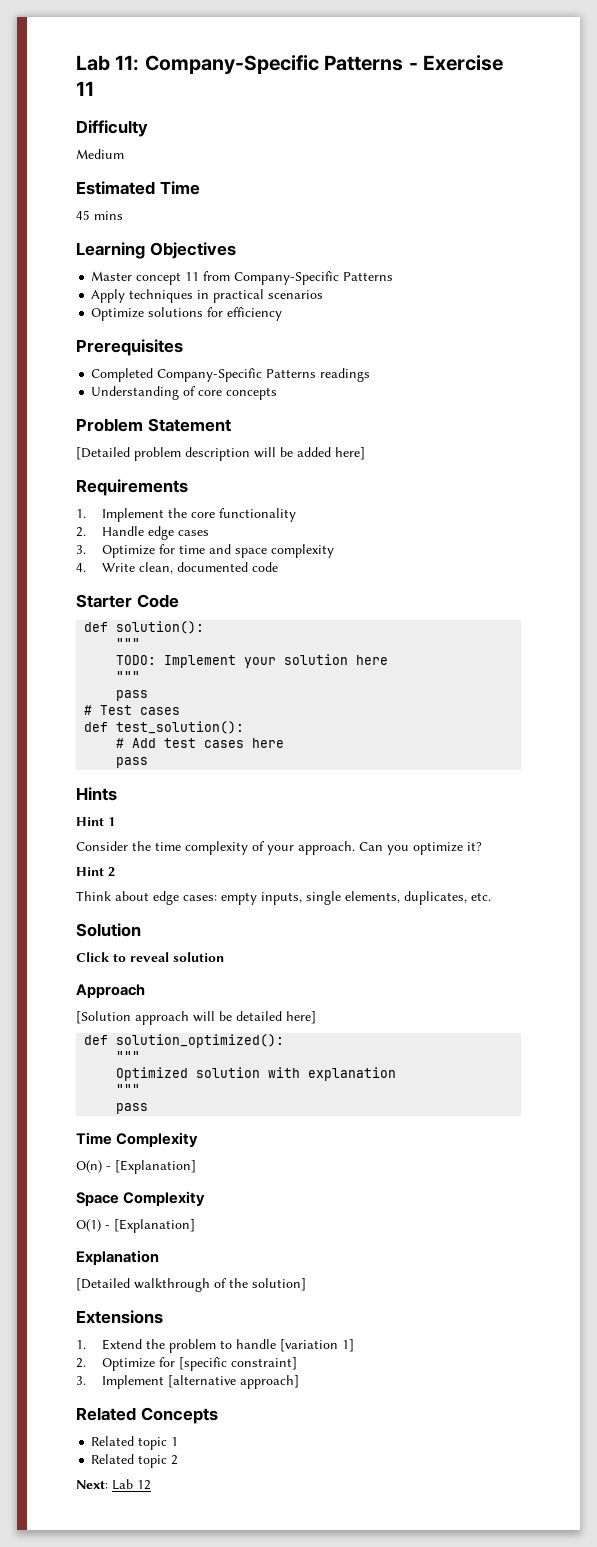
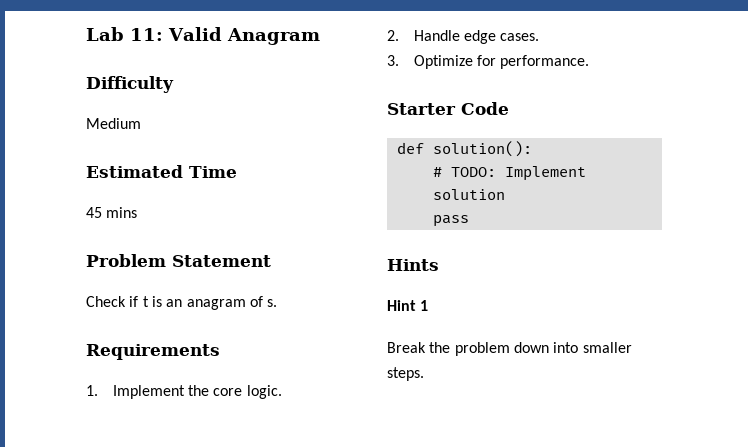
[144,55,503,74] [76,81,94,96] Company-Specific Patterns - Exercise 11 -> [168,27,320,45] Valid Anagram
[76,242,236,259] [91,271,394,285] [91,289,324,303] [91,307,283,321] [76,339,183,356] [91,368,371,382] [91,386,278,400] [76,418,231,432] [76,447,365,461] Learning Objectives // Master concept 11 from Company-Specific Patterns // Apply techniques in practical scenarios // Optimize solutions for efficiency // Prerequisites // Completed Company-Specific Patterns readings // Understanding of core concepts // Problem Statement // [Detailed problem description will be added here] -> [86,254,271,267] [86,296,278,310] Problem Statement // Check if t is an anagram of s.
[218,508,296,522] functionality -> [246,385,282,399] logic.
[177,530,209,536] cases -> [500,33,540,41] cases.
[178,544,334,558] [76,562,278,574] time and space complexity // 4. Write clean, documented code -> [500,55,590,69] performance.
[116,638,141,648] """ // -> [432,167,442,177] #
[244,654,389,668] [116,671,141,681] [116,690,149,701] [84,705,181,715] [84,721,245,734] [116,738,285,748] [116,757,149,768] [76,787,117,801] [76,817,115,826] [76,841,482,855] [76,867,115,877] [76,891,491,905] [76,923,141,937] [76,952,224,962] [76,984,145,998] [76,1011,316,1025] [84,1034,285,1048] [116,1051,141,1061] [116,1067,397,1081] [116,1084,141,1094] [116,1103,149,1114] [76,1132,199,1147] [76,1160,196,1174] [76,1191,206,1206] [76,1219,195,1233] [76,1250,159,1265] [76,1278,306,1292] [76,1310,163,1324] [76,1339,354,1353] [76,1357,297,1371] [76,1375,299,1389] [76,1407,218,1424] [91,1436,179,1450] [91,1454,179,1468] [76,1479,151,1490] your solution here // """ // pass // # Test cases // def test_solution(): // # Add test cases here // pass // Hints // Hint 1 // Consider the time complexity of your approach. Can you optimize it? // Hint 2 // Think about edge cases: empty inputs, single elements, duplicates, etc. // Solution // Click to reveal solution // Approach // [Solution approach will be detailed here] // def solution_optimized(): // """ // Optimized solution with explanation // """ // pass // Time Complexity // O(n) - [Explanation] // Space Complexity // O(1) - [Explanation] // Explanation // [Detailed walkthrough of the solution] // Extensions // 1. Extend the problem to handle [variation 1] // 2. Optimize for [specific constraint] // 3. Implement [alternative approach] // Related Concepts // Related topic 1 // Related topic 2 // Next: Lab 12 -> [432,189,505,200] [432,215,469,227] [387,259,439,271] [387,300,429,311] [387,342,632,356] [387,367,424,381] solution // pass // Hints // Hint 1 // Break the problem down into smaller steps.

